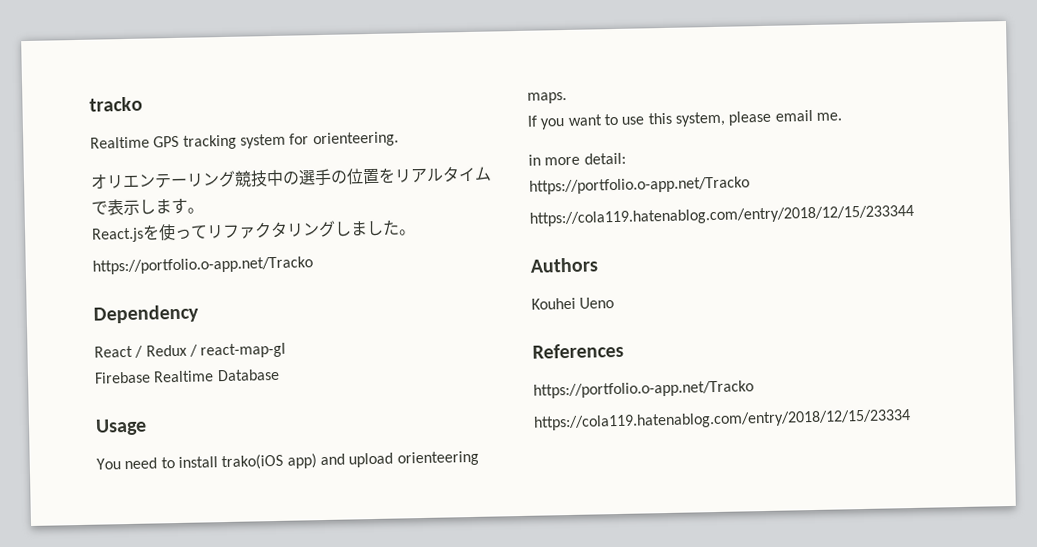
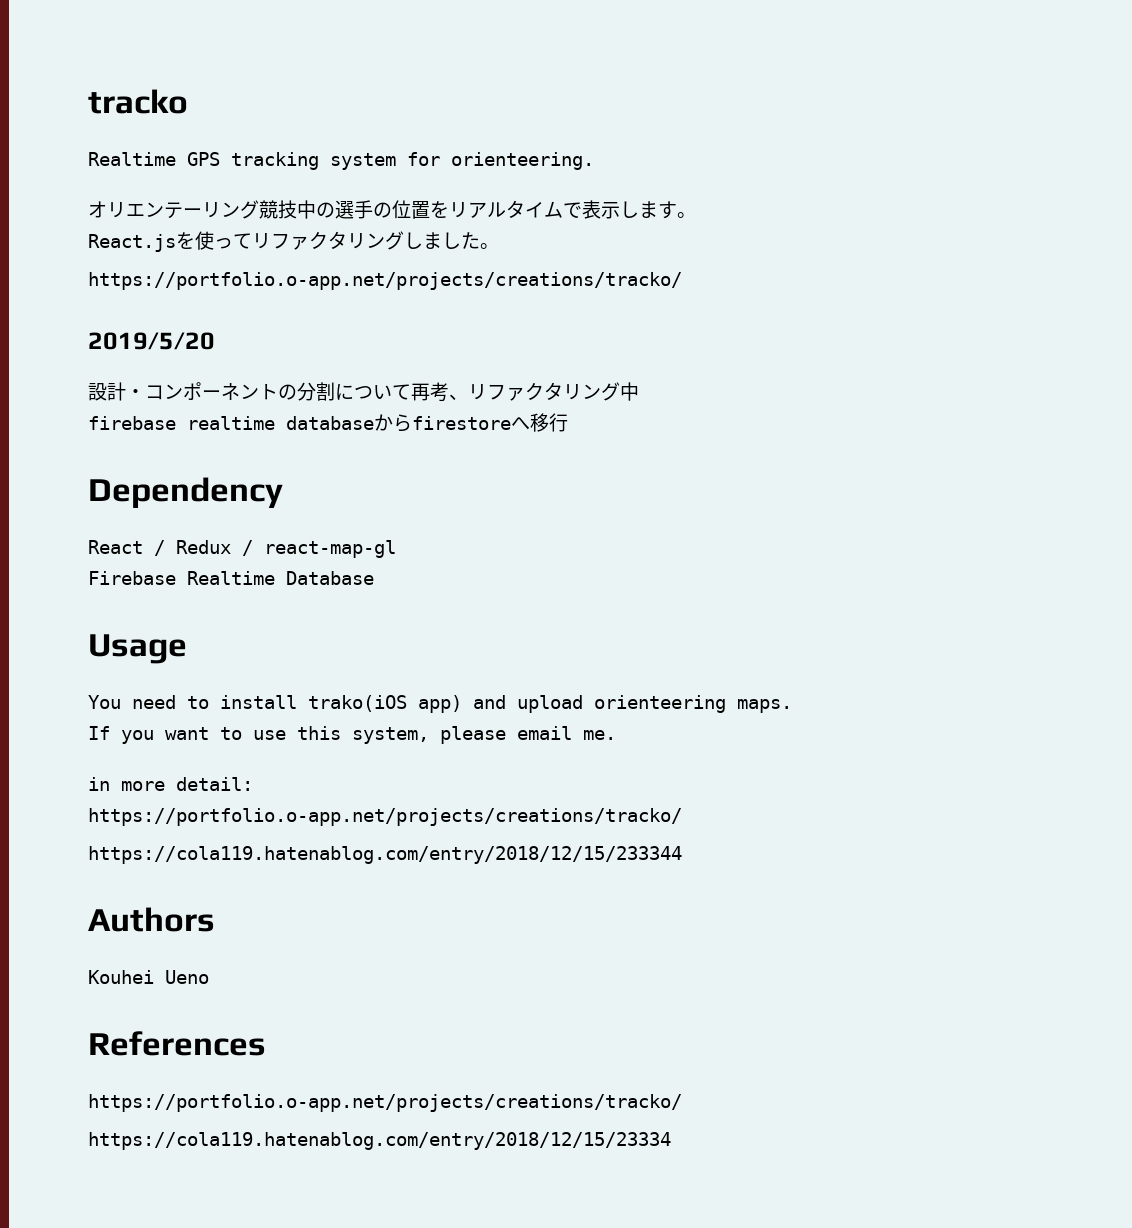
[92,256,313,275] https://portfolio.o-app.net/Tracko -> [88,272,682,290] [88,332,215,350] [88,382,639,402] [88,413,568,432] https://portfolio.o-app.net/projects/creations/tracko/ // 2019/5/20 // 設計・コンポーネントの分割について再考、リファクタリング中 // firebase realtime databaseからfirestoreへ移行
[529,176,750,195] https://portfolio.o-app.net/Tracko -> [88,808,682,826] https://portfolio.o-app.net/projects/creations/tracko/
[533,380,754,399] https://portfolio.o-app.net/Tracko -> [88,1094,682,1112] https://portfolio.o-app.net/projects/creations/tracko/

